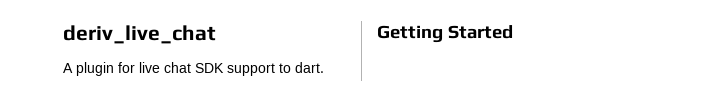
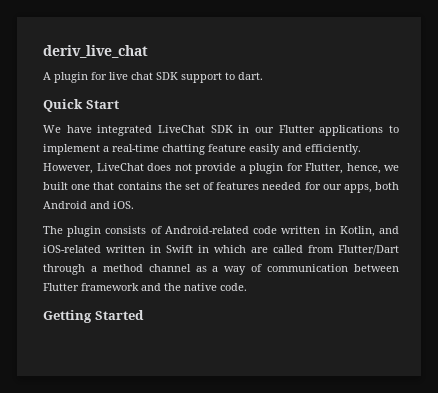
(324, 67) none -> [43,99,119,112] [43,125,399,136] [43,144,361,155] [43,163,399,174] [43,182,400,193] [43,201,134,209] [43,226,400,237] [43,245,399,255] [43,264,399,275] [43,283,247,291] // Quick Start // We have integrated LiveChat SDK in our Flutter applications to implement a real-time chatting feature easily and efficiently. However, LiveChat does not provide a plugin for Flutter, hence, we built one that contains the set of features needed for our apps, both Android and iOS. // The plugin consists of Android-related code written in Kotlin, and iOS-related written in Swift in which are called from Flutter/Dart through a method channel as a way of communication between Flutter framework and the native code.

